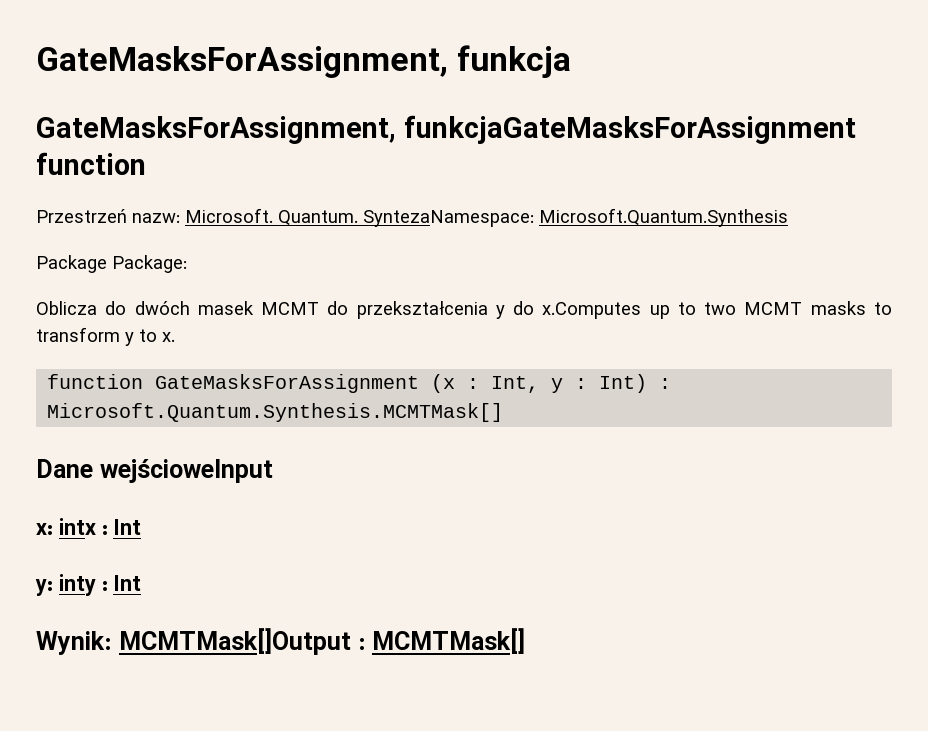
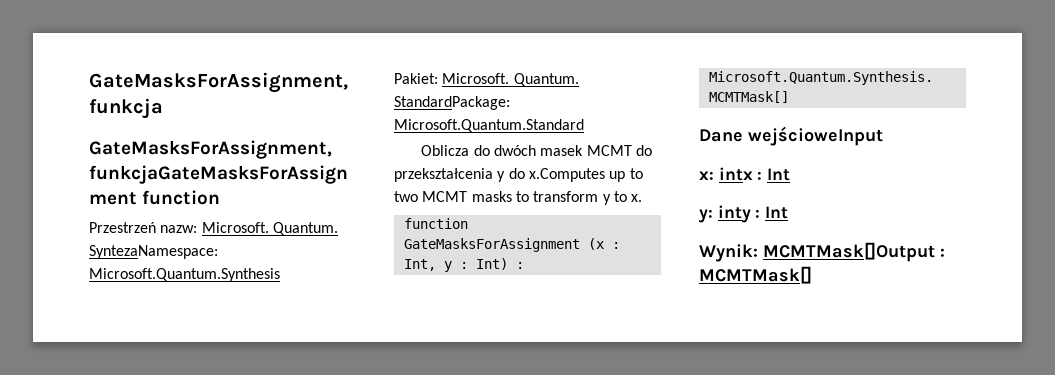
[36,255,187,273] Package Package: -> [394,73,579,86] [394,96,510,110] [394,119,584,132] Pakiet: Microsoft. Quantum. StandardPackage: Microsoft.Quantum.Standard

